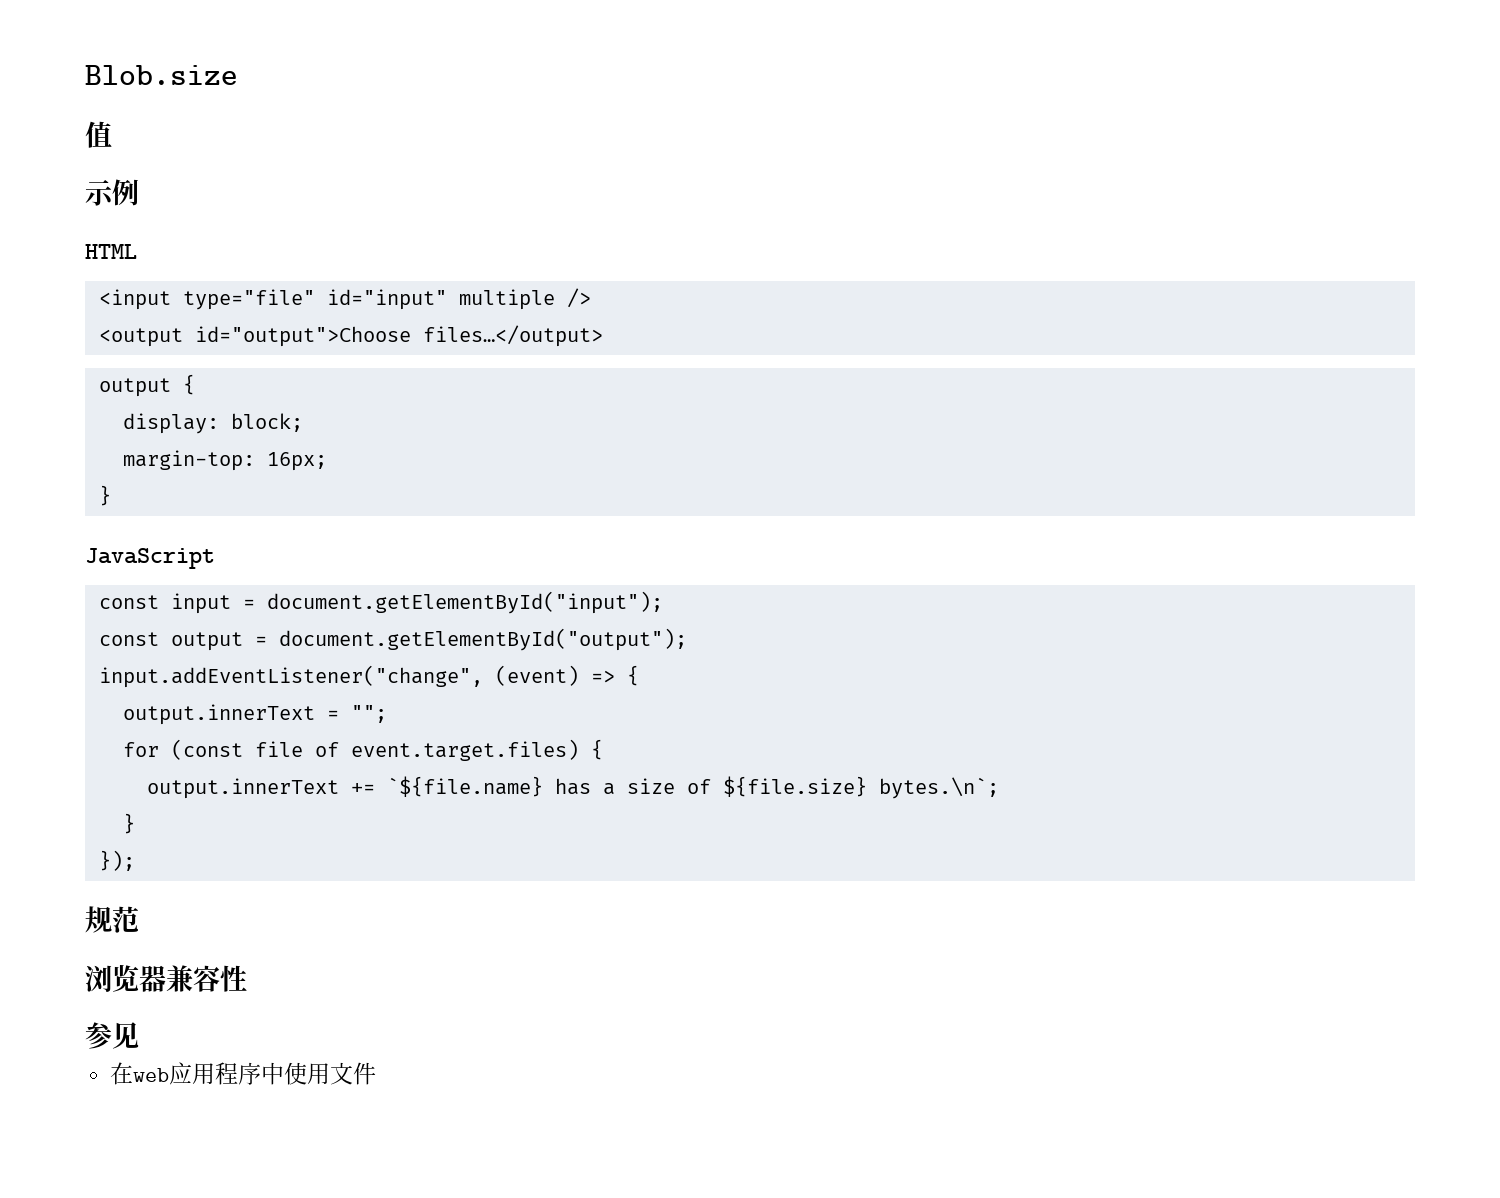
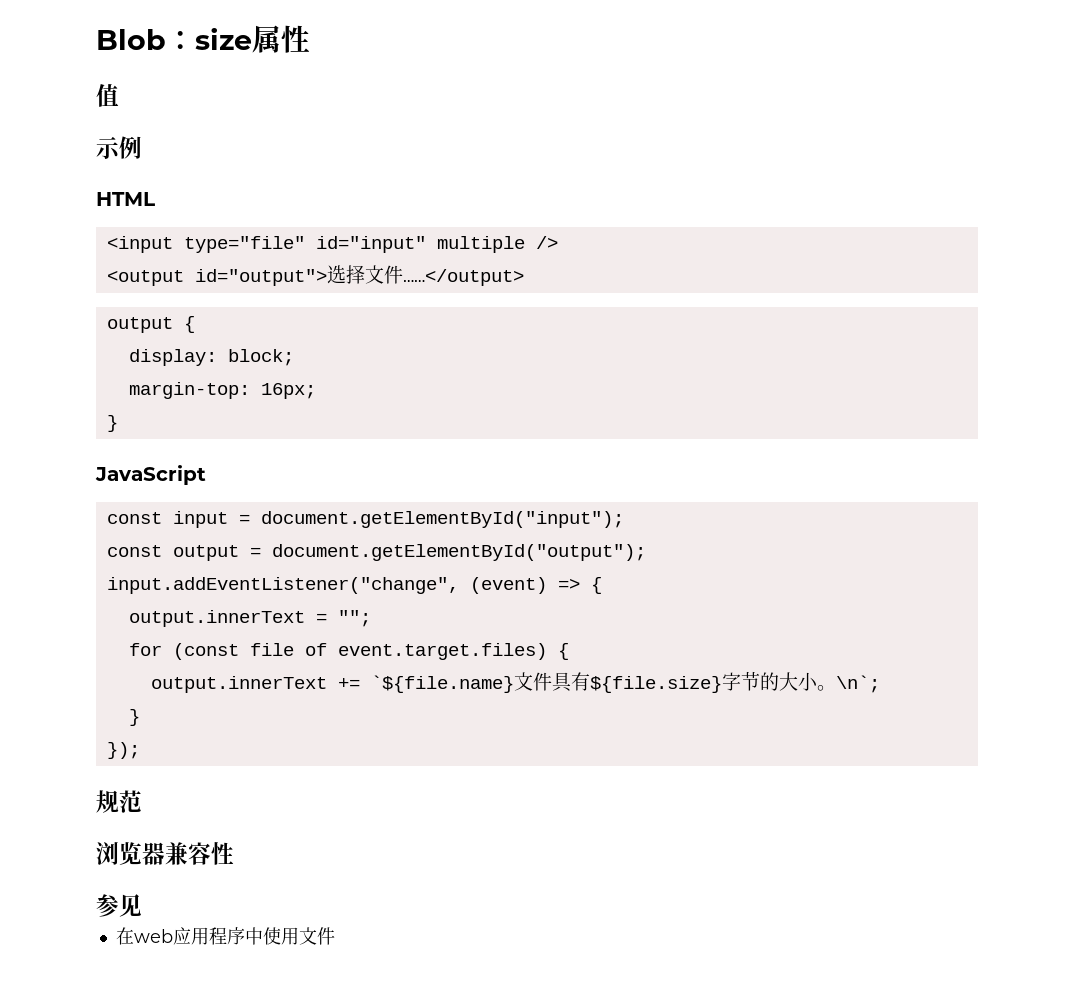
[85,65,238,85] Blob.size -> [96,25,310,53] Blob：size属性
[194,325,603,347] id="output">Choose files…</output> -> [194,265,524,286] id="output">选择文件……</output>
[554,776,999,799] has a size of ${file.size} bytes.\n`; -> [513,671,880,693] 文件具有${file.size}字节的大小。\n`;

